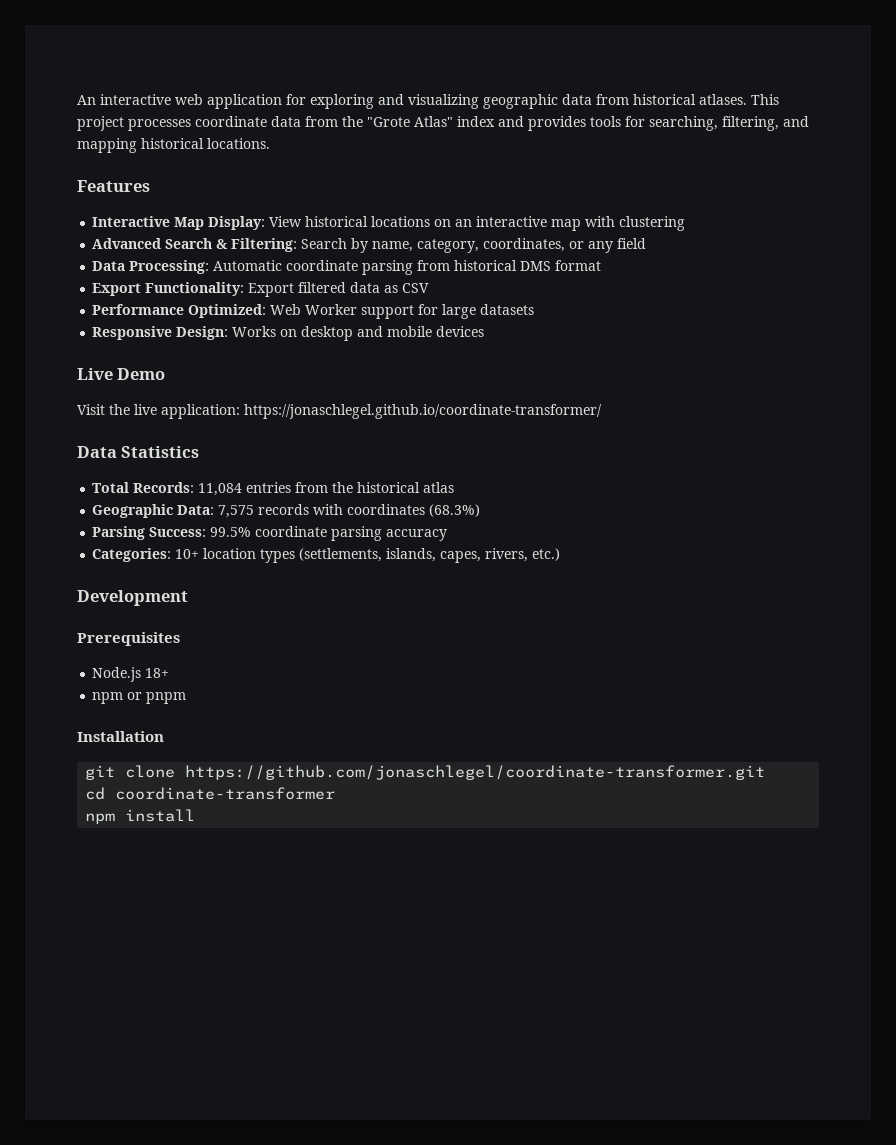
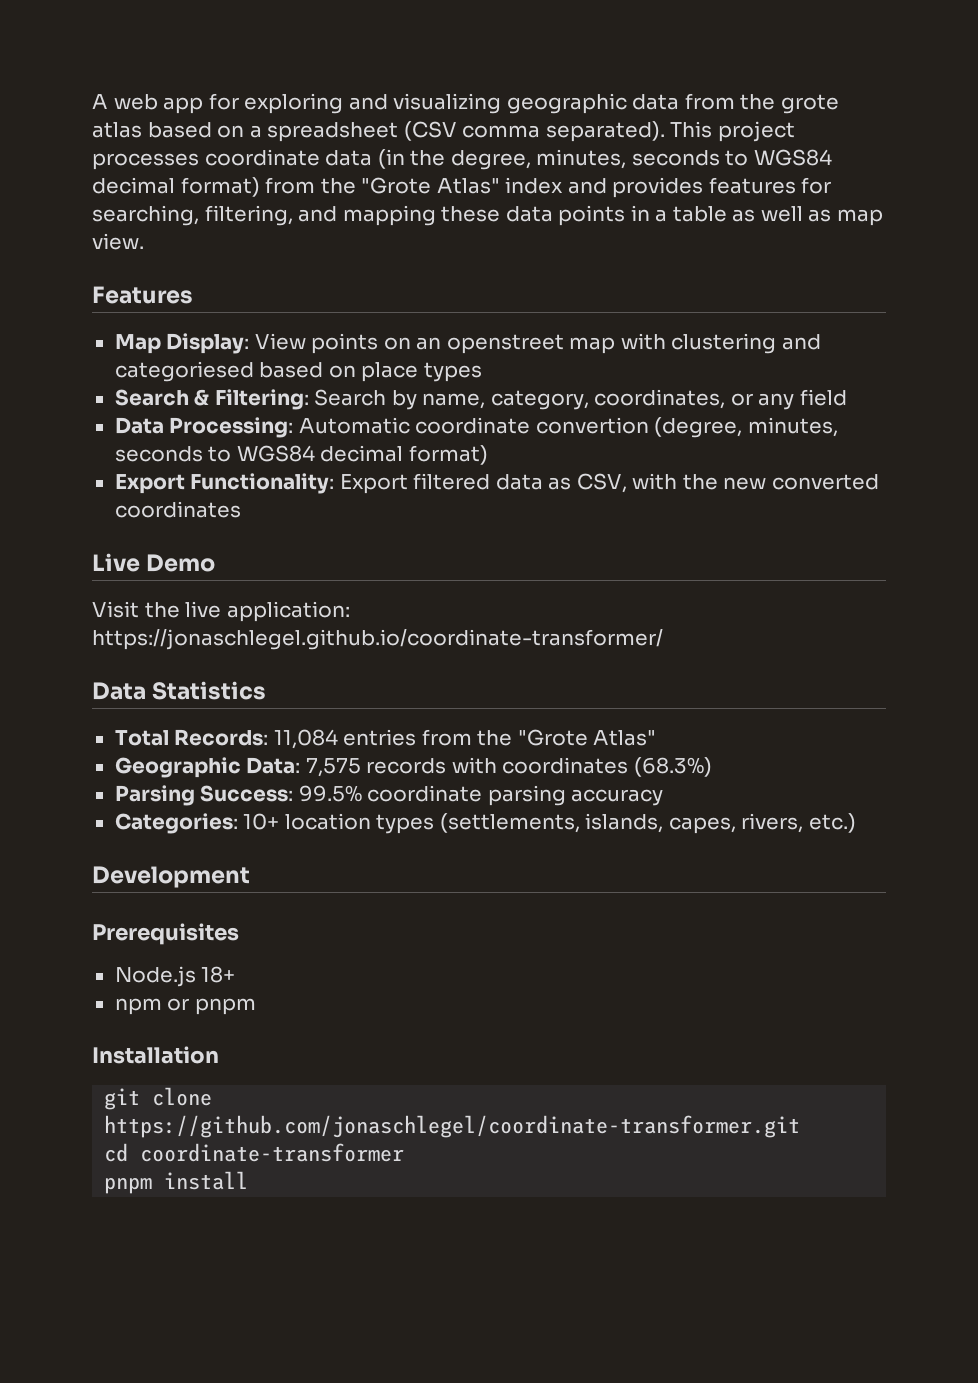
[77,94,282,109] An interactive web application -> [92,94,204,114] A web app
[633,94,747,105] historical atlases. -> [740,94,839,114] [92,121,665,142] the grote atlas based on a spreadsheet (CSV comma separated).
(301, 121) none -> [377,149,832,170] [92,177,260,197] (in the degree, minutes, seconds to WGS84 decimal format)
[590,116,621,127] tools -> [708,177,796,194] features
[141,138,270,149] historical locations. -> [441,205,883,226] [92,233,144,250] these data points in a table as well as map view.
[92,216,171,227] Interactive -> (193, 295) none
[305,216,431,227] historical locations -> [311,333,379,354] points
[476,216,548,227] interactive -> [446,334,564,354] openstreet
[92,238,162,249] // Advanced -> [781,334,821,350] [114,361,482,382] and categoriesed based on place types //
[362,260,602,275] parsing from historical DMS format -> [535,417,838,438] [114,445,488,465] convertion (degree, minutes, seconds to WGS84 decimal format)
[402,283,430,293] [92,304,535,319] [92,326,485,341] CSV // Performance Optimized: Web Worker support for large datasets // Responsive Design: Works on desktop and mobile devices -> [576,473,879,493] [114,501,241,518] CSV, with the new converted coordinates
[357,482,455,493] historical atlas -> [517,729,657,746] "Grote Atlas"
[85,813,116,824] npm -> [104,1177,153,1194] pnpm

